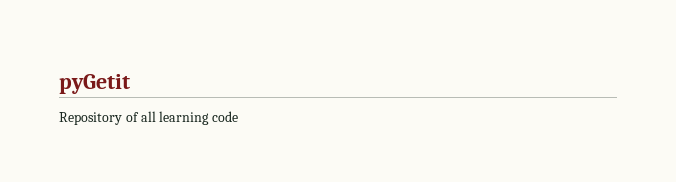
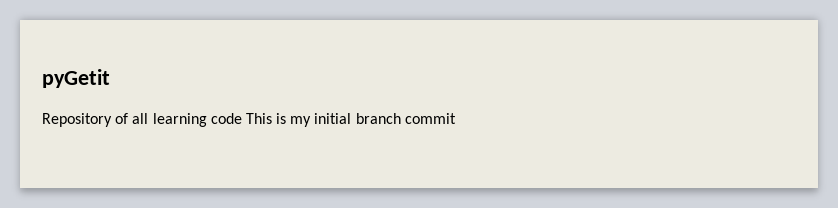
(239, 116) none -> [245,113,456,127] This is my initial branch commit

